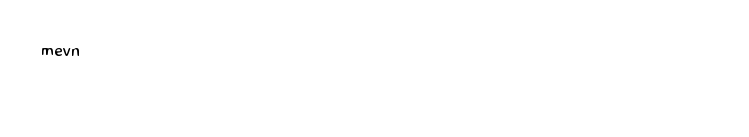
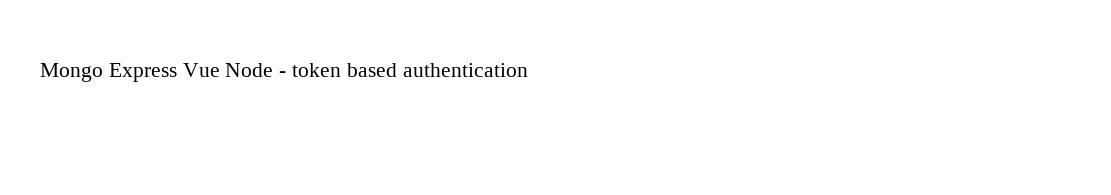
[41,48,80,56] mevn -> [40,63,528,82] Mongo Express Vue Node - token based authentication

